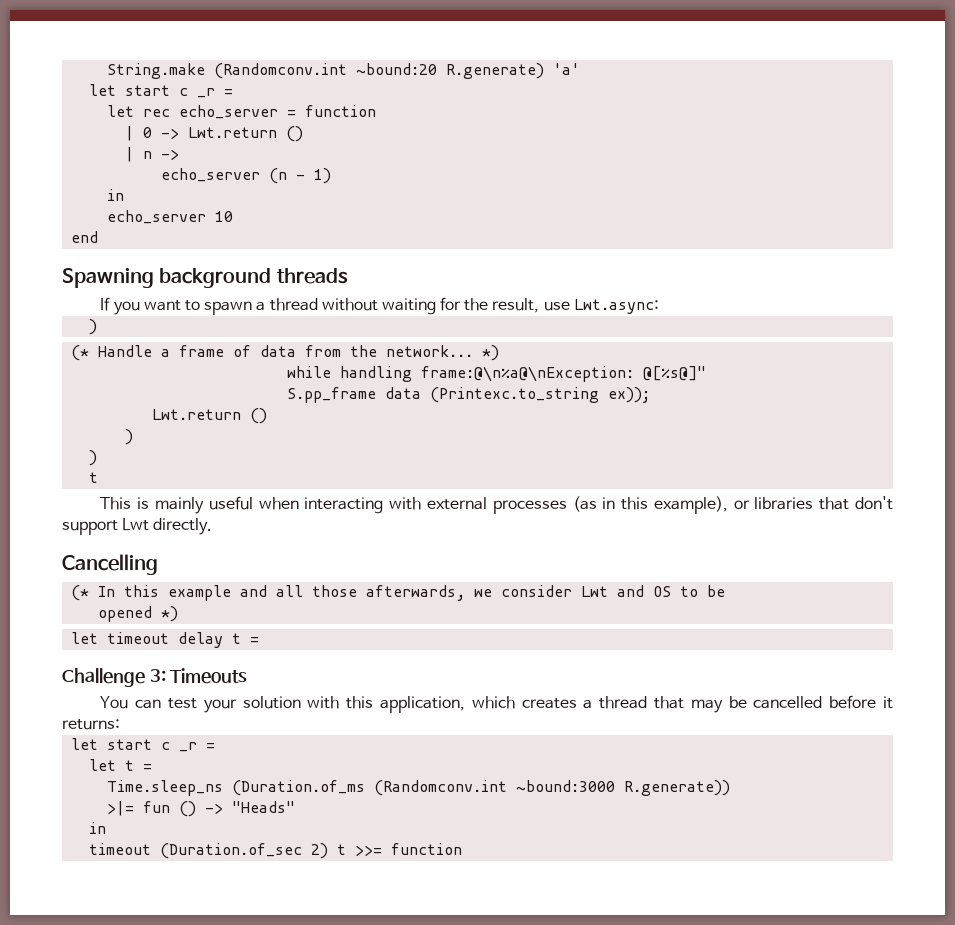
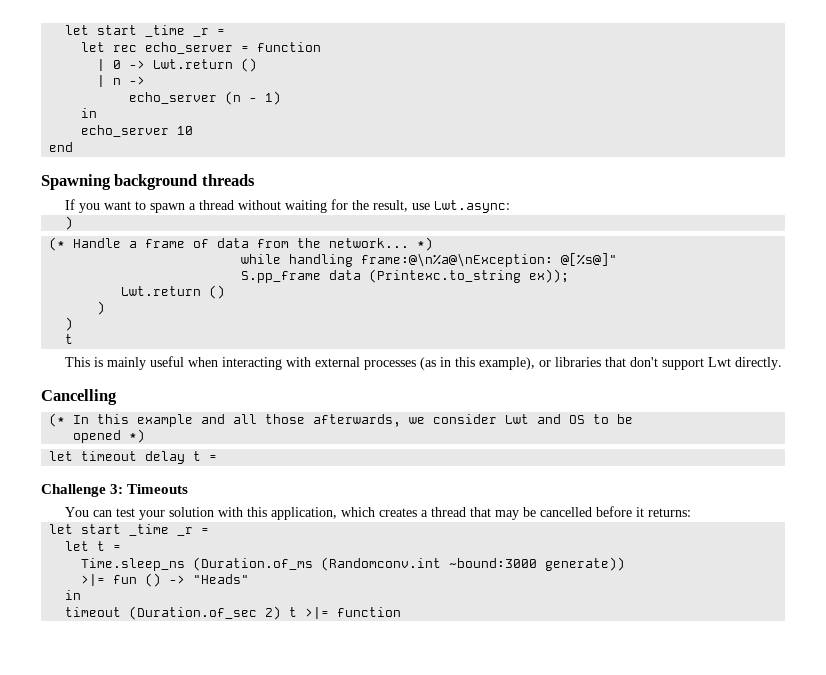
[107,63,581,79] [89,84,189,96] String.make (Randomconv.int ~bound:20 R.generate) 'a' // let start c -> [65,25,186,37] let start _time
[161,742,171,750] c -> [129,524,170,536] _time
[624,780,731,796] R.generate)) -> [545,557,626,571] generate))
[355,845,383,856] >>= -> [305,607,330,619] >|=

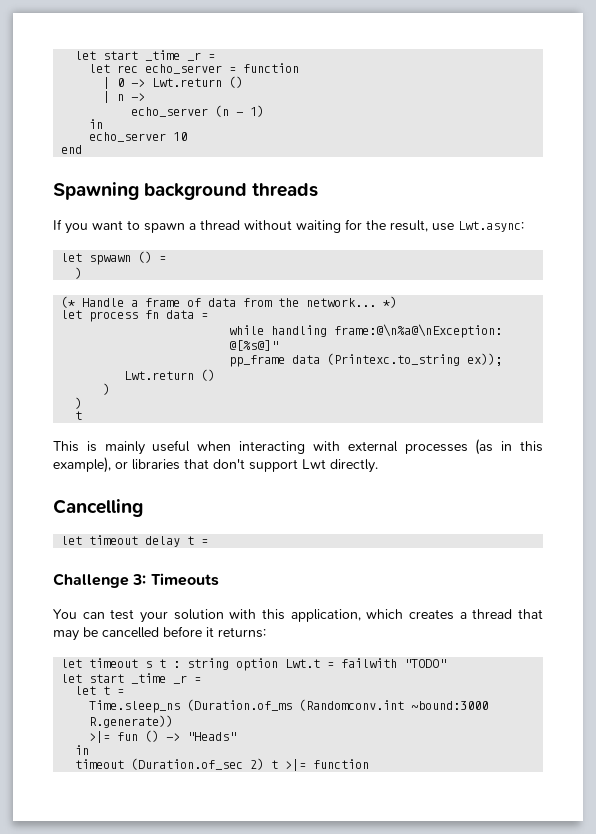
(510, 206) none -> [61,251,167,265] // let spwawn () =
(434, 244) none -> [61,310,209,322] // let process fn data =
[241,271,322,283] S.pp_frame -> [229,355,286,367] pp_frame
[49,413,634,427] [73,429,146,443] // (* In this example and all those afterwards, we consider Lwt and OS to be // opened *) -> (143, 508) none
(691, 512) none -> [61,658,447,671] // let timeout s t : string option Lwt.t = failwith "TODO"
[545,557,626,571] generate)) -> [89,715,174,728] R.generate))

